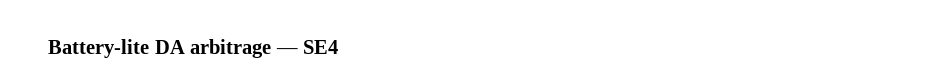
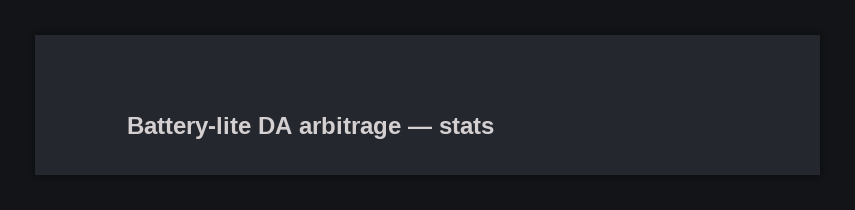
[303,40,339,54] SE4 -> [439,118,494,134] stats

